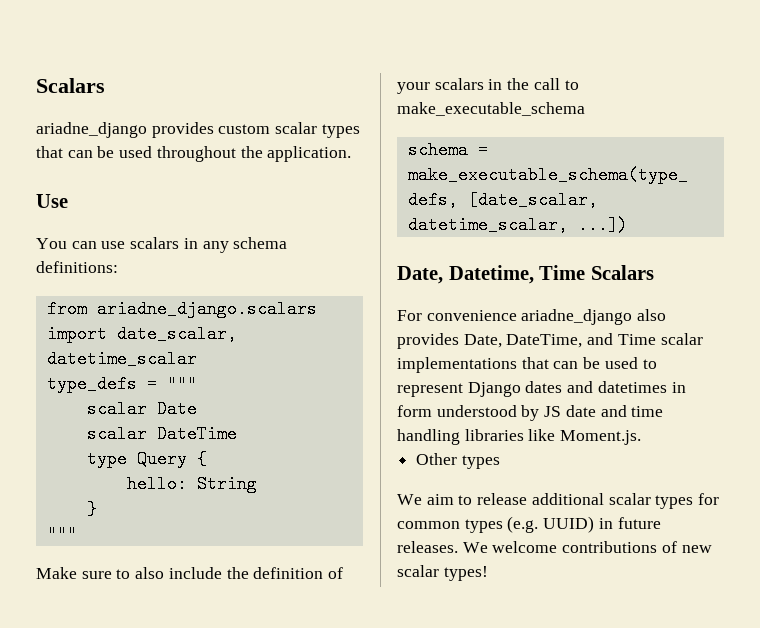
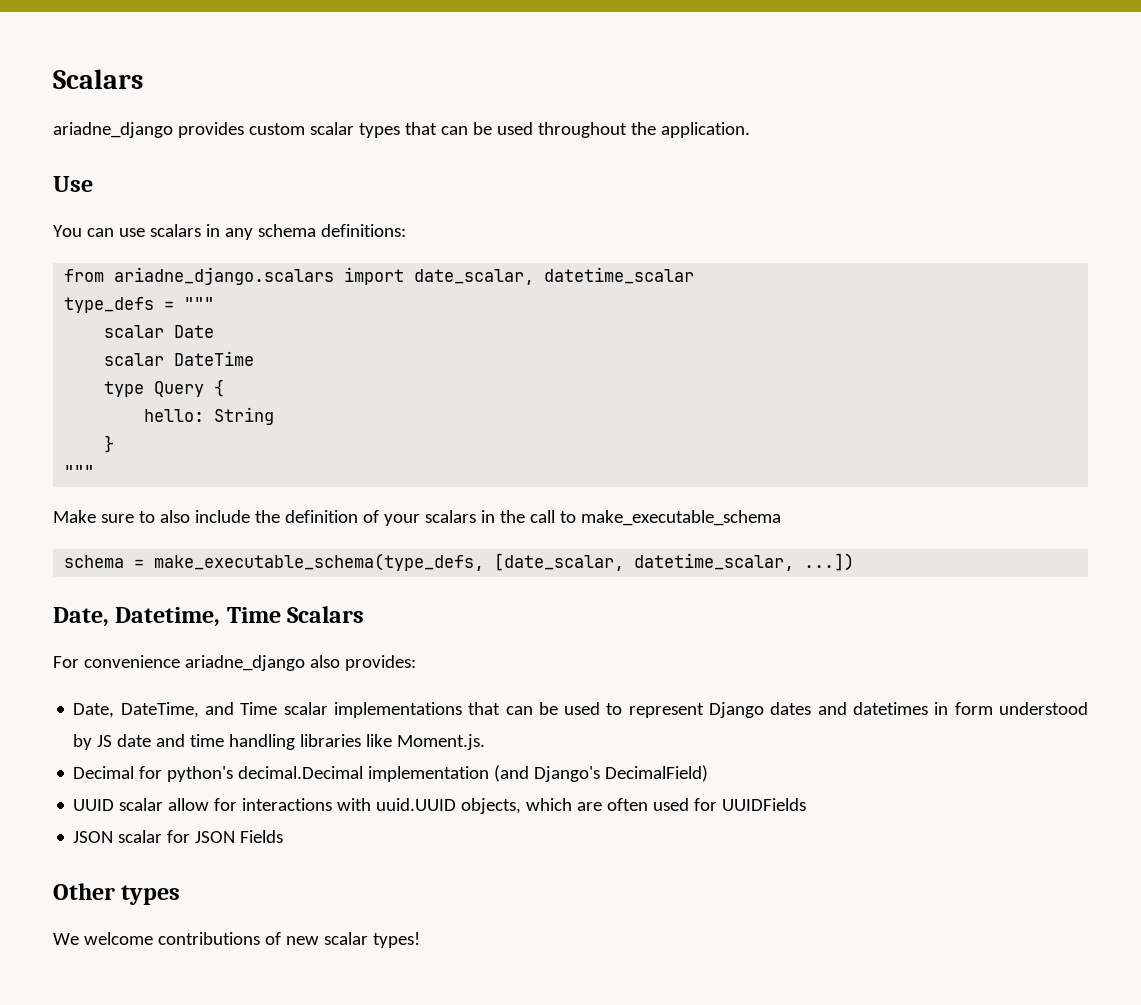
[397,333,459,349] provides -> [344,655,416,671] provides: //
[416,453,500,469] [397,493,720,509] [397,516,661,533] [397,541,458,553] Other types // We aim to release additional scalar types for common types (e.g. UUID) in future releases. -> [73,765,709,782] [73,798,807,814] [73,830,284,843] [53,883,181,905] Decimal for python's decimal.Decimal implementation (and Django's DecimalField) // UUID scalar allow for interactions with uuid.UUID objects, which are often used for UUIDFields // JSON scalar for JSON Fields // Other types //

